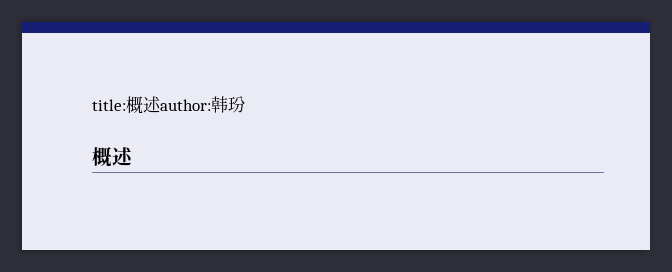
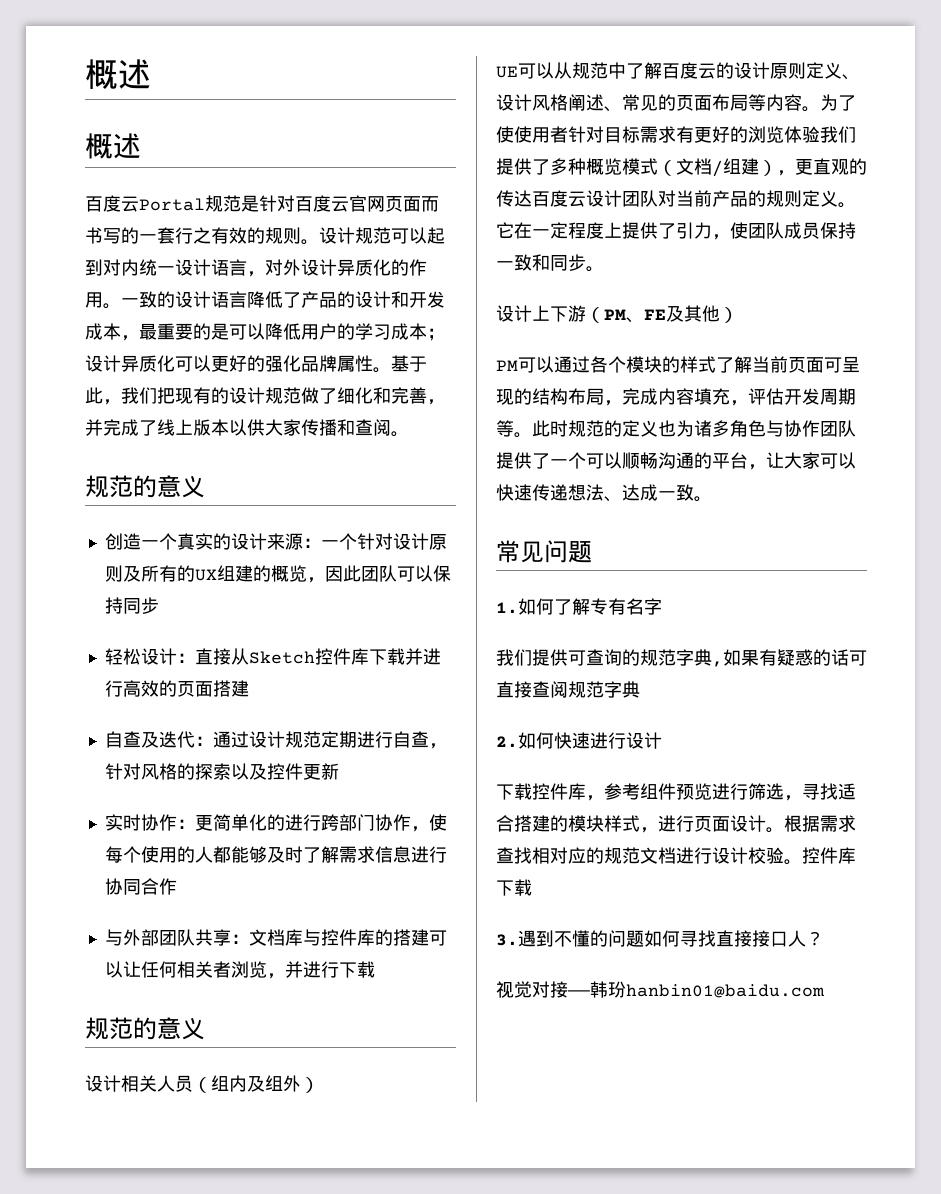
[92,96,245,114] [92,147,133,167] title:概述author:韩玢 // 概述 -> [85,59,151,89] [85,133,141,159] [85,195,439,212] [85,227,445,245] [85,259,427,277] [85,291,445,309] [85,323,445,341] [85,355,427,373] [85,387,445,405] [85,419,409,437] [85,475,205,498] [104,533,447,550] [104,565,451,583] [104,597,159,614] [104,648,441,665] [104,680,249,697] [104,731,447,749] [104,763,339,780] [104,814,447,832] [104,846,447,863] [104,878,177,895] [104,929,447,946] [104,961,375,979] [85,1017,205,1040] [85,1075,319,1093] [496,62,860,80] [496,94,856,112] [496,126,856,143] [496,158,867,177] [496,190,856,208] [496,222,856,240] [496,254,604,272] [496,305,738,323] [496,356,860,373] [496,388,856,406] [496,420,856,438] [496,452,856,470] [496,484,712,502] [496,540,592,563] [496,598,662,615] [496,649,867,667] [496,681,640,698] [496,732,662,749] [496,783,856,801] [496,815,856,833] [496,847,856,865] [496,879,532,896] [496,930,824,947] [496,981,825,998] 概述 // 概述 // 百度云Portal规范是针对百度云官网页面而书写的一套行之有效的规则。设计规范可以起到对内统一设计语言，对外设计异质化的作用。一致的设计语言降低了产品的设计和开发成本，最重要的是可以降低用户的学习成本；设计异质化可以更好的强化品牌属性。基于此，我们把现有的设计规范做了细化和完善，并完成了线上版本以供大家传播和查阅。 // 规范的意义 // 创造一个真实的设计来源：一个针对设计原则及所有的UX组建的概览，因此团队可以保持同步 // 轻松设计：直接从Sketch控件库下载并进行高效的页面搭建 // 自查及迭代：通过设计规范定期进行自查，针对风格的探索以及控件更新 // 实时协作：更简单化的进行跨部门协作，使每个使用的人都能够及时了解需求信息进行协同合作 // 与外部团队共享：文档库与控件库的搭建可以让任何相关者浏览，并进行下载 // 规范的意义 // 设计相关人员（组内及组外） // UE可以从规范中了解百度云的设计原则定义、设计风格阐述、常见的页面布局等内容。为了使使用者针对目标需求有更好的浏览体验我们提供了多种概览模式（文档/组建），更直观的传达百度云设计团队对当前产品的规则定义。它在一定程度上提供了引力，使团队成员保持一致和同步。 // 设计上下游（PM、FE及其他） // PM可以通过各个模块的样式了解当前页面可呈现的结构布局，完成内容填充，评估开发周期等。此时规范的定义也为诸多角色与协作团队提供了一个可以顺畅沟通的平台，让大家可以快速传递想法、达成一致。 // 常见问题 // 1.如何了解专有名字 // 我们提供可查询的规范字典,如果有疑惑的话可直接查阅规范字典 // 2.如何快速进行设计 // 下载控件库，参考组件预览进行筛选，寻找适合搭建的模块样式，进行页面设计。根据需求查找相对应的规范文档进行设计校验。控件库下载 // 3.遇到不懂的问题如何寻找直接接口人？ // 视觉对接——韩玢hanbin01@baidu.com

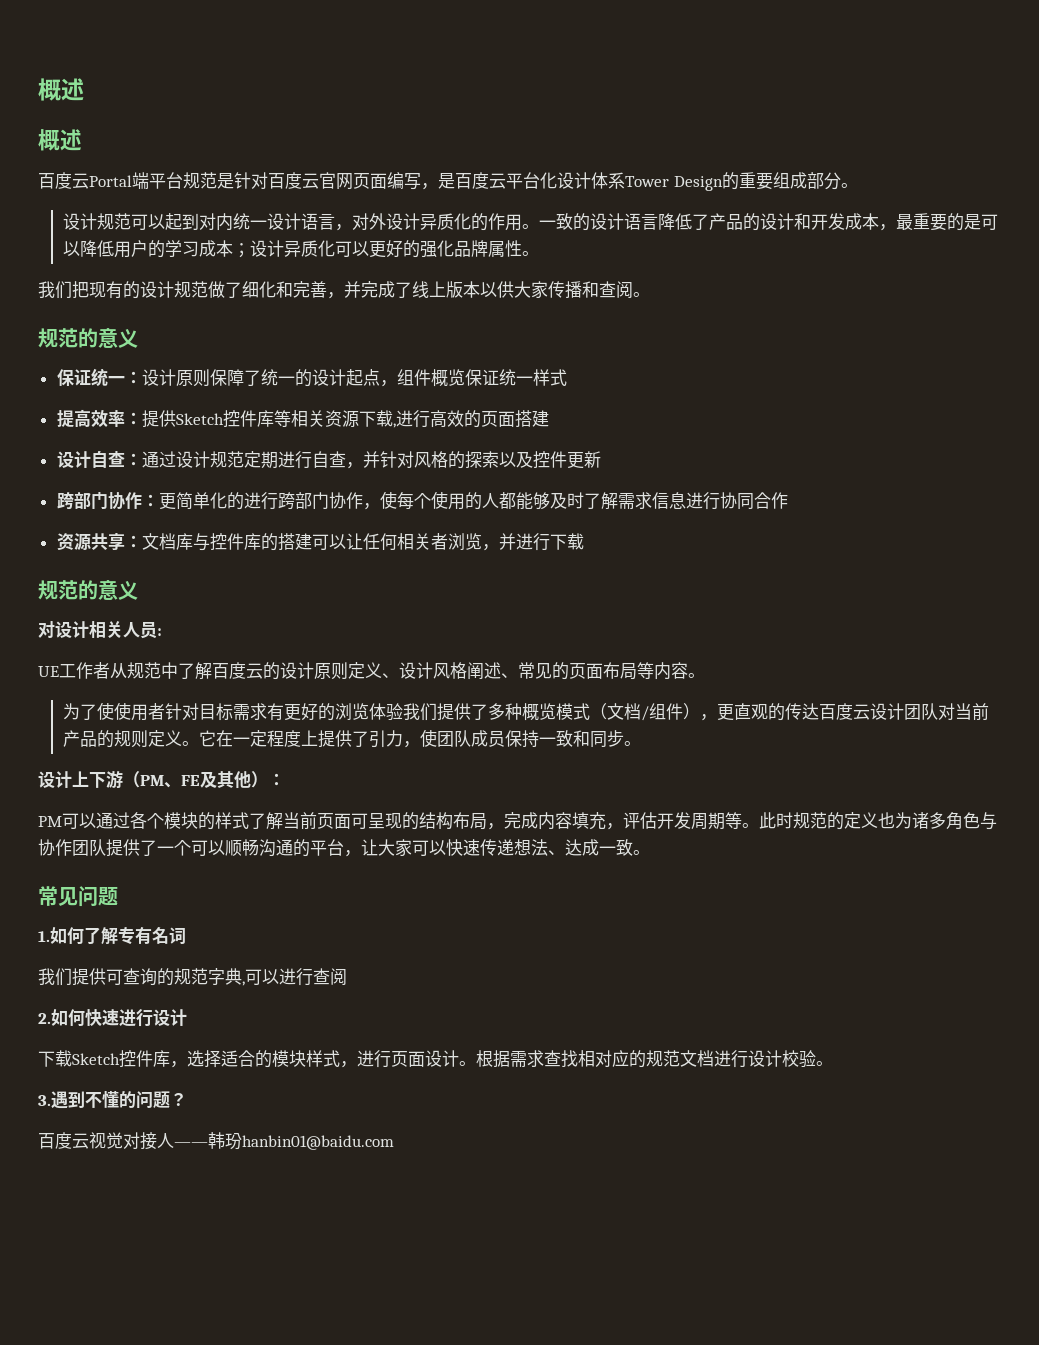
(205, 204) none -> [132,172,183,189] 端平台
[421,196,439,212] [85,227,319,245] 而书写的一套行之有效的规则。 -> [387,172,858,191] 编写，是百度云平台化设计体系Tower Design的重要组成部分。 //
[391,355,427,372] [85,387,121,405] 基于此， -> (539, 253) //
[104,533,447,550] [104,565,451,583] [104,597,159,614] [104,648,423,665] 创造一个真实的设计来源：一个针对设计原则及所有的UX组建的概览，因此团队可以保持同步 // 轻松设计：直接从Sketch控件库下载并 -> [56,368,567,387] [56,409,396,428] 保证统一：设计原则保障了统一的设计起点，组件概览保证统一样式 // 提高效率：提供Sketch控件库等相关资源下载,
[104,731,195,748] 自查及迭代 -> [56,450,125,468] 设计自查
(447, 746) none -> [362,451,380,468] 并
[104,814,141,831] 实时 -> [56,492,108,510] 跨部门
[104,929,195,946] 与外部团队 -> [56,533,91,551] 资源
(205, 1029) none -> [38,621,55,638] 对
[193,1075,319,1093] （组内及组外） -> [157,628,162,636] :
[518,62,554,79] 可以 -> [59,662,110,679] 工作者
(820, 109) none -> (705, 675) //
[741,158,759,175] 建 -> [665,703,683,720] 件
(738, 315) none -> [268,773,285,786] ：
[644,598,662,615] 字 -> [169,927,186,944] 词
[723,649,867,666] [496,681,640,698] 如果有疑惑的话可直接查阅规范字典 -> [245,968,347,986] 可以进行查阅
(532, 791) none -> [72,1053,120,1065] Sketch
[604,783,856,801] [496,815,550,832] 参考组件预览进行筛选，寻找适合搭建 -> [187,1050,255,1068] 选择适合
[802,847,856,864] [496,879,532,896] 控件库下载 -> (833, 1063) none
[644,930,806,947] 如何寻找直接接口人 -> (170, 1099) none
(824, 938) none -> [38,1132,89,1149] 百度云
(568, 989) none -> [157,1133,174,1148] 人

